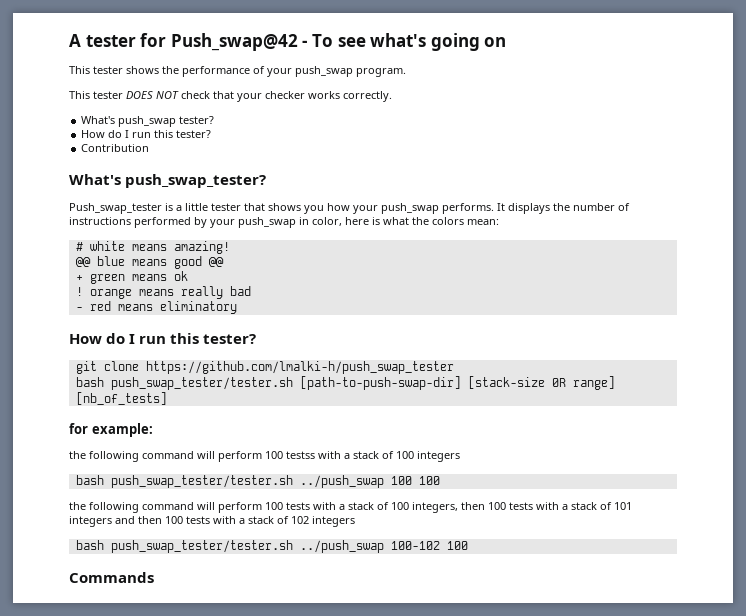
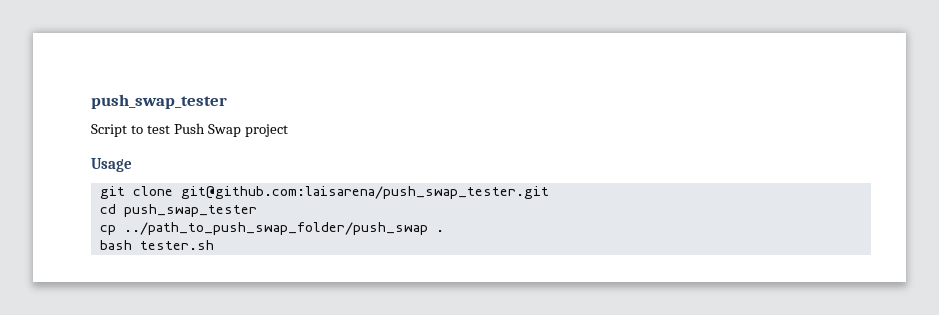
[69,33,507,51] [69,66,406,77] [69,91,392,102] [81,116,215,127] [81,130,212,138] [81,144,150,152] [69,174,267,188] [69,203,630,214] [69,217,499,228] [75,241,230,254] [75,256,224,269] [75,271,188,284] [75,286,251,299] [75,301,237,314] [69,333,257,344] [75,361,454,374] [75,376,615,390] [75,392,167,405] [69,423,153,437] [69,451,460,462] [75,475,440,488] [69,502,632,513] [69,516,355,527] [75,540,468,553] [69,572,154,583] A tester for Push_swap@42 - To see what's going on // This tester shows the performance of your push_swap program. // This tester DOES NOT check that your checker works correctly. // What's push_swap tester? // How do I run this tester? // Contribution // What's push_swap_tester? // Push_swap_tester is a little tester that shows you how your push_swap performs. It displays the number of instructions performed by your push_swap in color, here is what the colors mean: // # white means amazing! // @@ blue means good @@ // + green means ok // ! orange means really bad // - red means eliminatory // How do I run this tester? // git clone https://github.com/lmalki-h/push_swap_tester // bash push_swap_tester/tester.sh [path-to-push-swap-dir] [stack-size 0R range] [nb_of_tests] // for example: // the following command will perform 100 testss with a stack of 100 integers // bash push_swap_tester/tester.sh ../push_swap 100 100 // the following command will perform 100 tests with a stack of 100 integers, then 100 tests with a stack of 101 integers and then 100 tests with a stack of 102 integers // bash push_swap_tester/tester.sh ../push_swap 100-102 100 // Commands -> [91,94,227,109] [91,123,288,137] [91,158,132,172] [99,186,549,199] [99,204,257,217] [99,222,444,235] [99,240,214,250] push_swap_tester // Script to test Push Swap project // Usage // git clone git@github.com:laisarena/push_swap_tester.git // cd push_swap_tester // cp ../path_to_push_swap_folder/push_swap . // bash tester.sh

